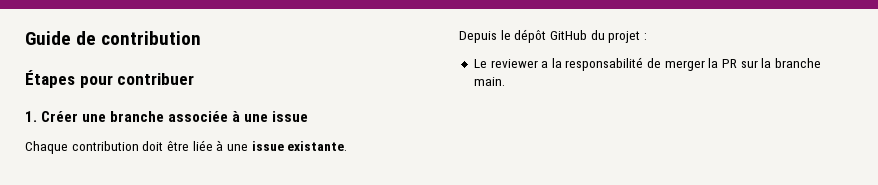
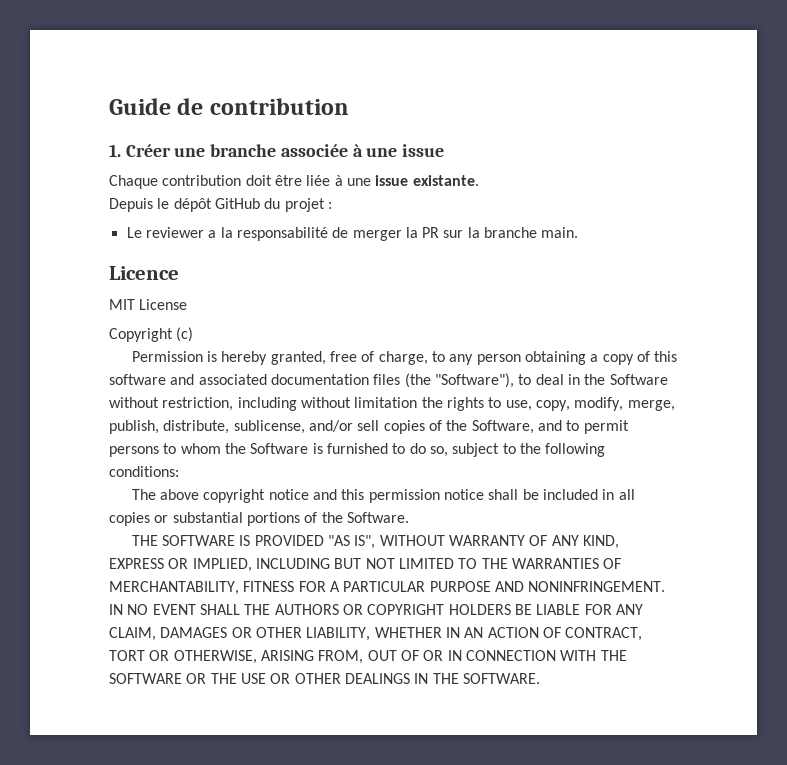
[25,70,195,88] // Étapes pour contribuer -> (349, 106) none
(505, 81) none -> [109,266,179,280] [109,299,188,310] [109,327,194,342] [131,351,678,365] [109,373,668,388] [109,397,675,411] [109,420,629,434] [109,443,606,457] [109,466,179,477] [131,489,635,503] [109,512,409,526] [131,535,619,549] [109,558,622,572] [109,581,666,595] [109,604,643,615] [109,627,643,641] [109,650,627,664] [109,673,540,684] // Licence // MIT License // Copyright (c) // Permission is hereby granted, free of charge, to any person obtaining a copy of this software and associated documentation files (the "Software"), to deal in the Software without restriction, including without limitation the rights to use, copy, modify, merge, publish, distribute, sublicense, and/or sell copies of the Software, and to permit persons to whom the Software is furnished to do so, subject to the following conditions: // The above copyright notice and this permission notice shall be included in all copies or substantial portions of the Software. // THE SOFTWARE IS PROVIDED "AS IS", WITHOUT WARRANTY OF ANY KIND, EXPRESS OR IMPLIED, INCLUDING BUT NOT LIMITED TO THE WARRANTIES OF MERCHANTABILITY, FITNESS FOR A PARTICULAR PURPOSE AND NONINFRINGEMENT. IN NO EVENT SHALL THE AUTHORS OR COPYRIGHT HOLDERS BE LIABLE FOR ANY CLAIM, DAMAGES OR OTHER LIABILITY, WHETHER IN AN ACTION OF CONTRACT, TORT OR OTHERWISE, ARISING FROM, OUT OF OR IN CONNECTION WITH THE SOFTWARE OR THE USE OR OTHER DEALINGS IN THE SOFTWARE.

